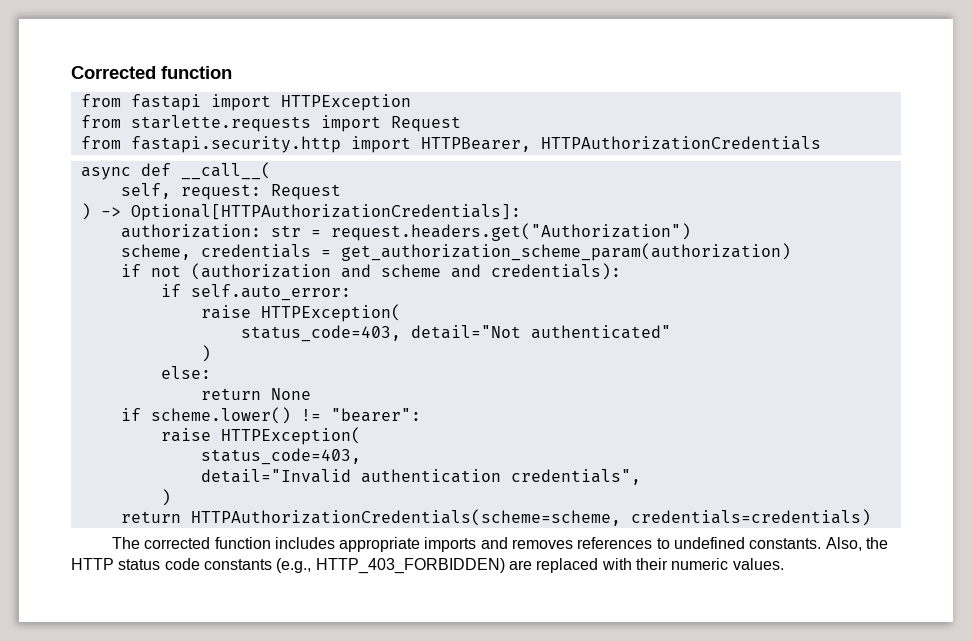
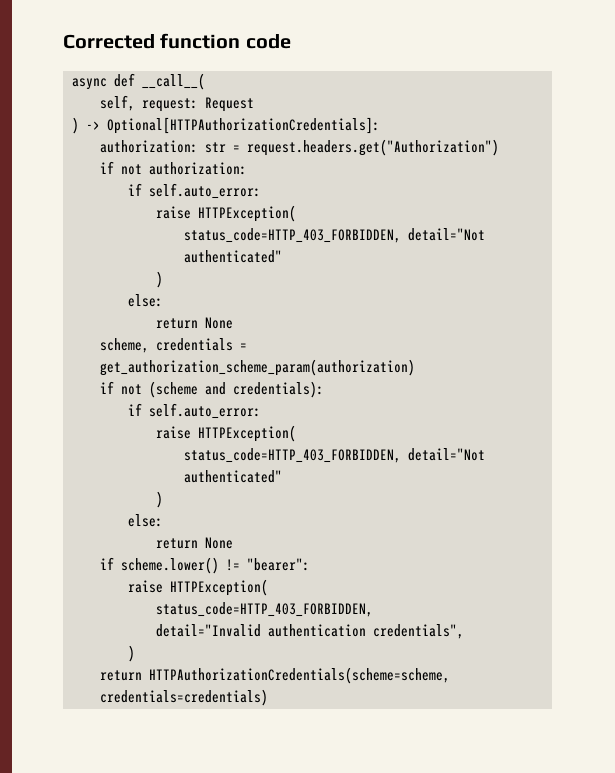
[80,94,411,111] [80,115,461,132] [80,136,821,153] // from fastapi import HTTPException // from starlette.requests import Request // from fastapi.security.http import HTTPBearer, HTTPAuthorizationCredentials -> [245,34,291,49] code
(691, 232) none -> [100,161,247,175] [128,183,261,199] [156,205,296,222] [184,228,485,243] [184,250,282,263] [156,271,163,288] [128,294,163,307] [156,317,233,329] // if not authorization: // if self.auto_error: // raise HTTPException( // status_code=HTTP_403_FORBIDDEN, detail="Not authenticated" // ) // else: // return None
[190,263,441,280] (authorization and scheme -> [149,381,198,398] (scheme
[240,325,401,342] status_code=403, -> [184,448,401,463] status_code=HTTP_403_FORBIDDEN,
[200,448,361,465] status_code=403, -> [156,602,373,617] status_code=HTTP_403_FORBIDDEN,
[111,537,889,552] [71,558,784,574] // The corrected function includes appropriate imports and removes references to undefined constants. Also, the HTTP status code constants (e.g., HTTP_403_FORBIDDEN) are replaced with their numeric values. -> (268, 697) none

